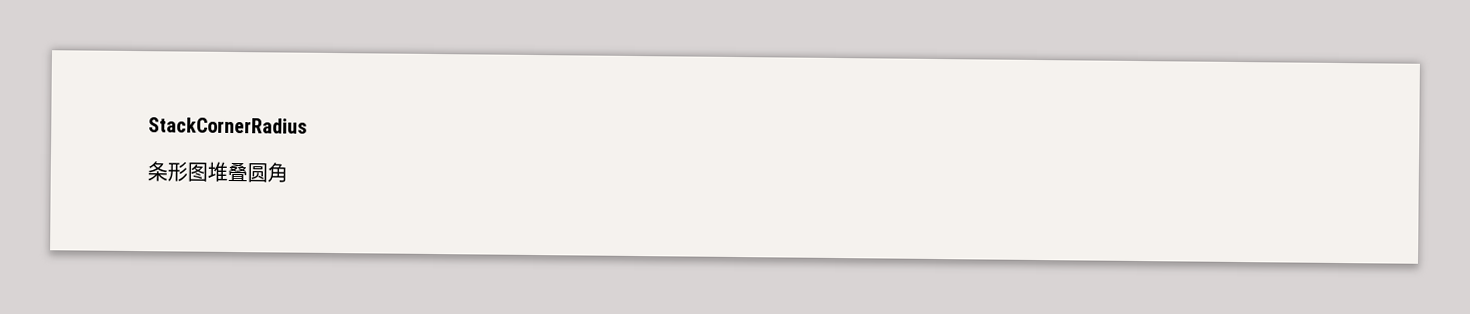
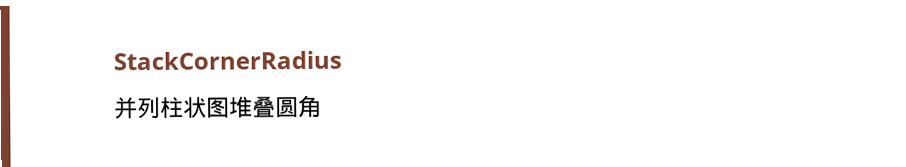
[147,161,188,182] 条形 -> [114,96,207,120] 并列柱状

